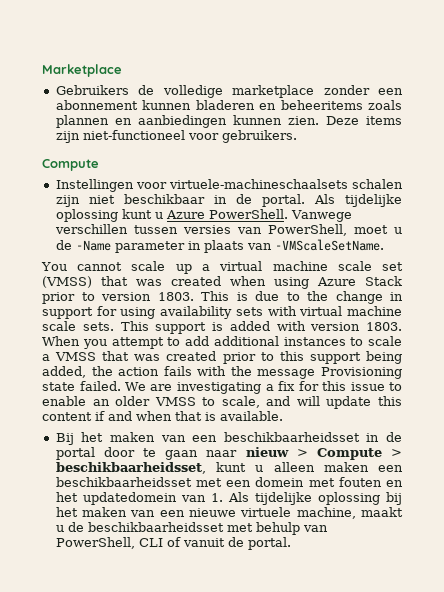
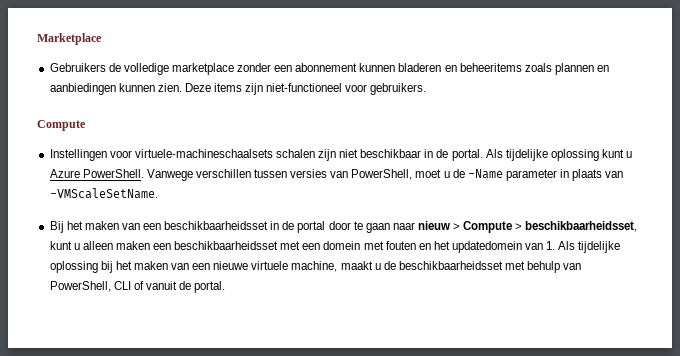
[41,261,403,274] [42,276,402,289] [42,291,403,304] [42,306,402,319] [42,321,402,334] [42,336,402,349] [42,351,402,364] [42,366,402,379] [42,381,402,394] [42,396,402,409] [42,411,283,421] // You cannot scale up a virtual machine scale set (VMSS) that was created when using Azure Stack prior to version 1803. This is due to the change in support for using availability sets with virtual machine scale sets. This support is added with version 1803. When you attempt to add additional instances to scale a VMSS that was created prior to this support being added, the action fails with the message Provisioning state failed. We are investigating a fix for this issue to enable an older VMSS to scale, and will update this content if and when that is available. -> (158, 193) none

